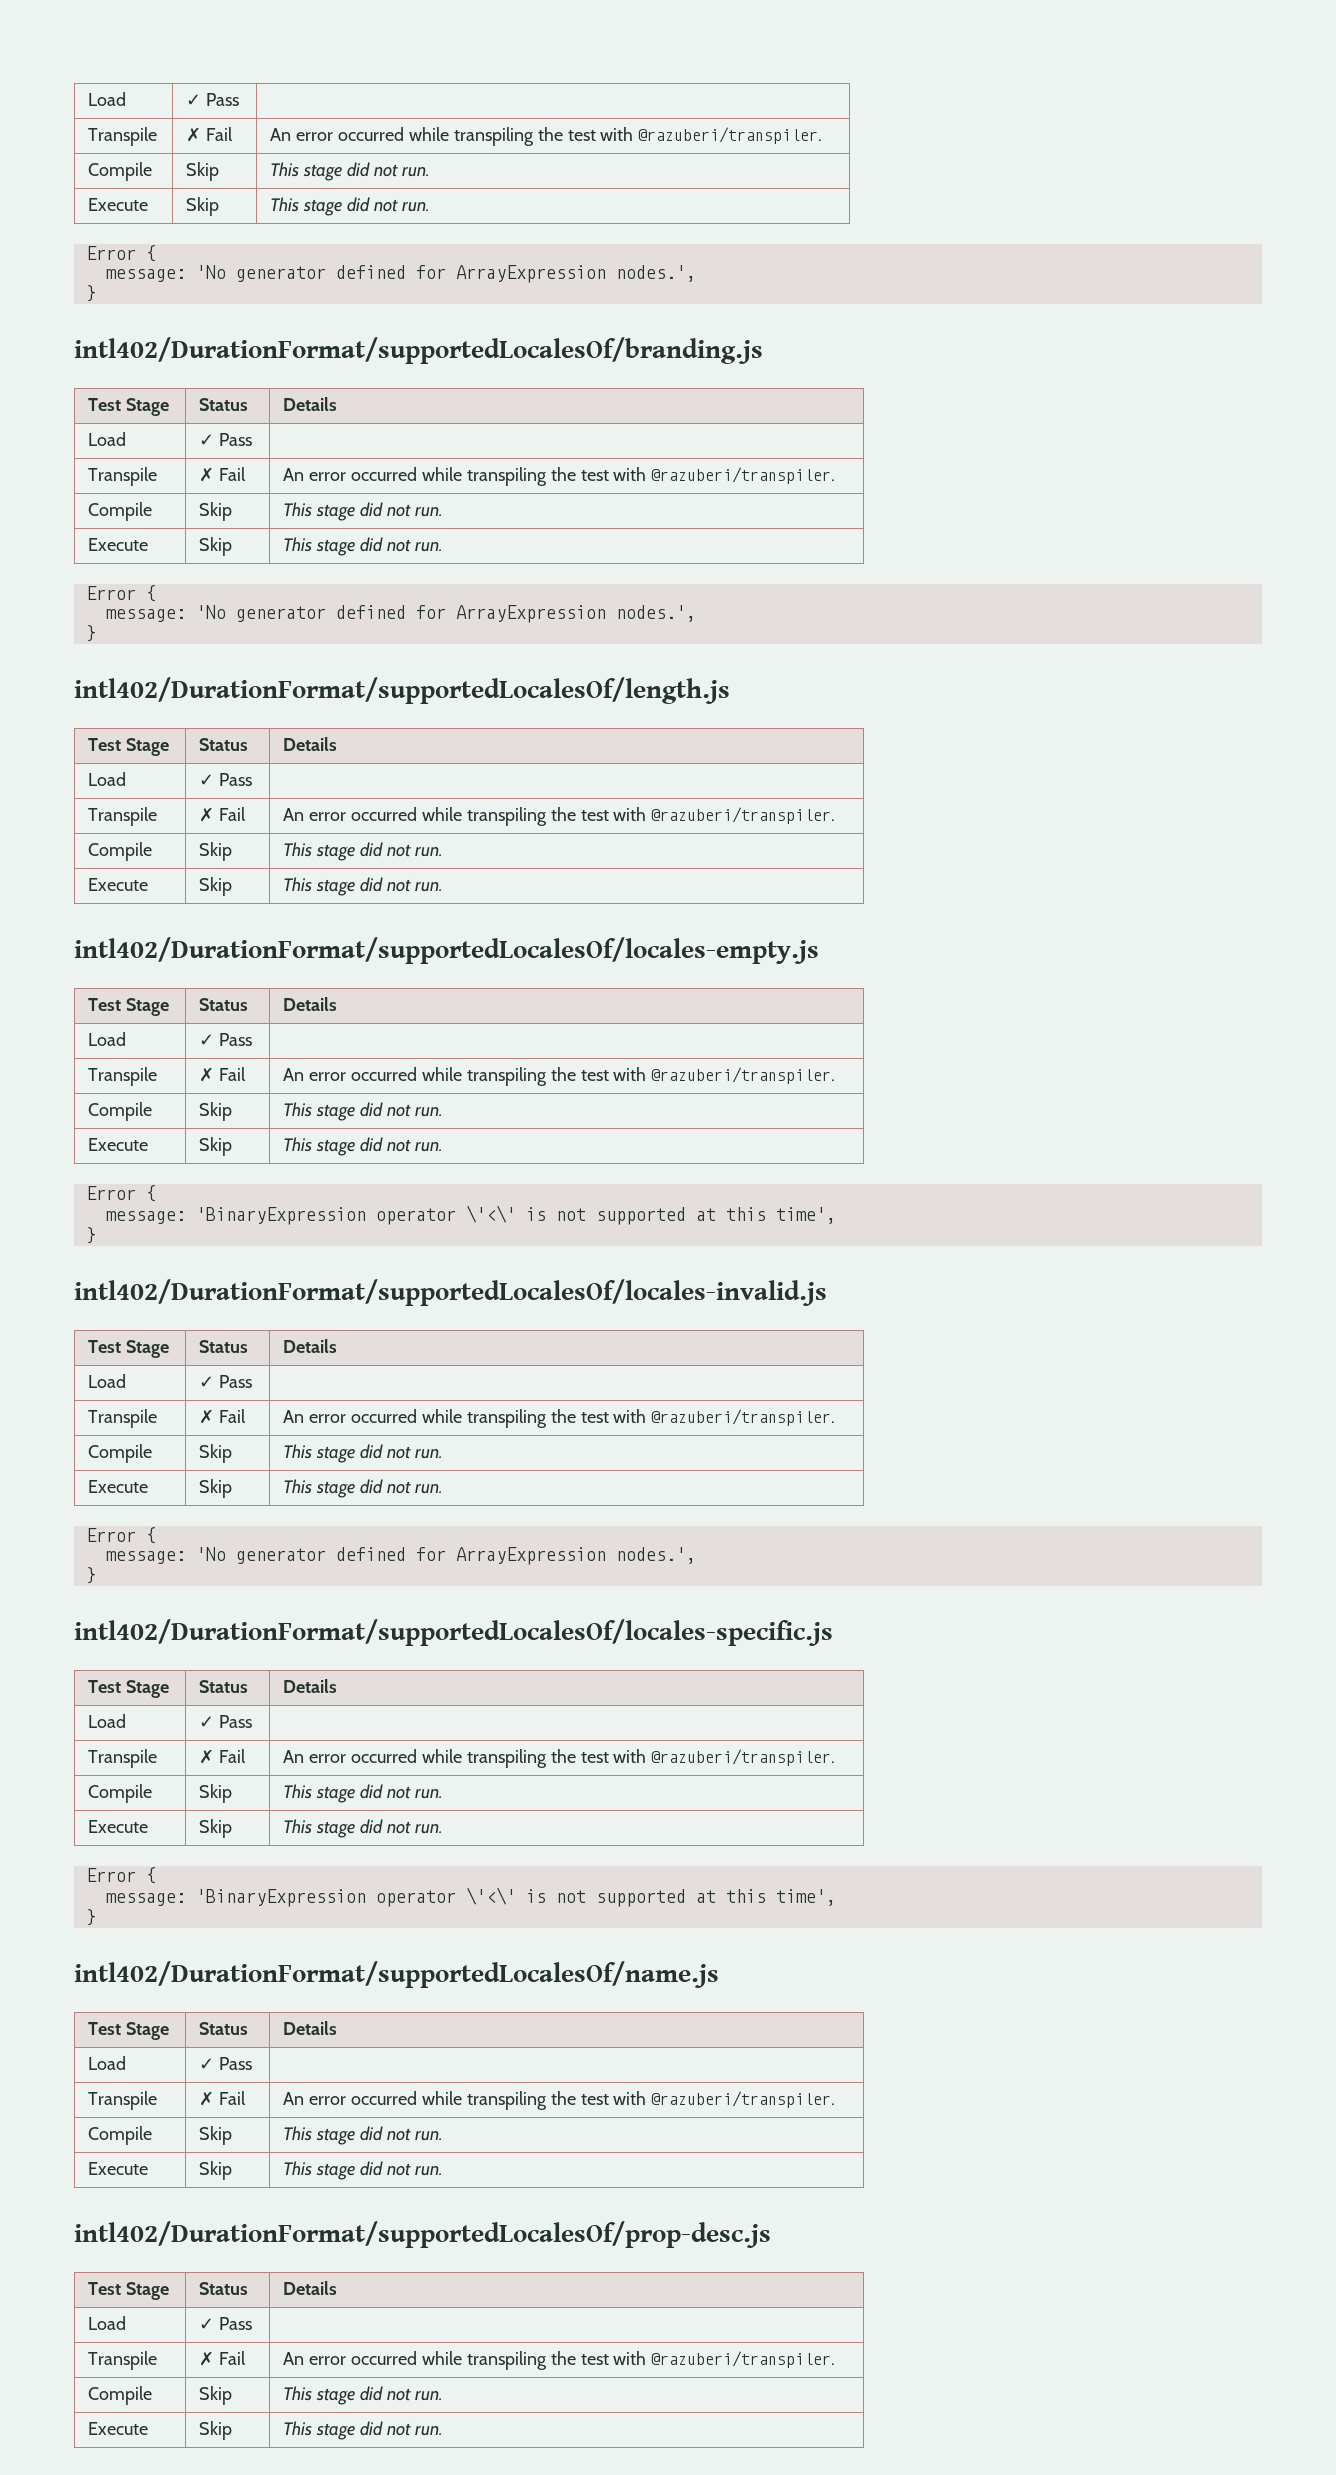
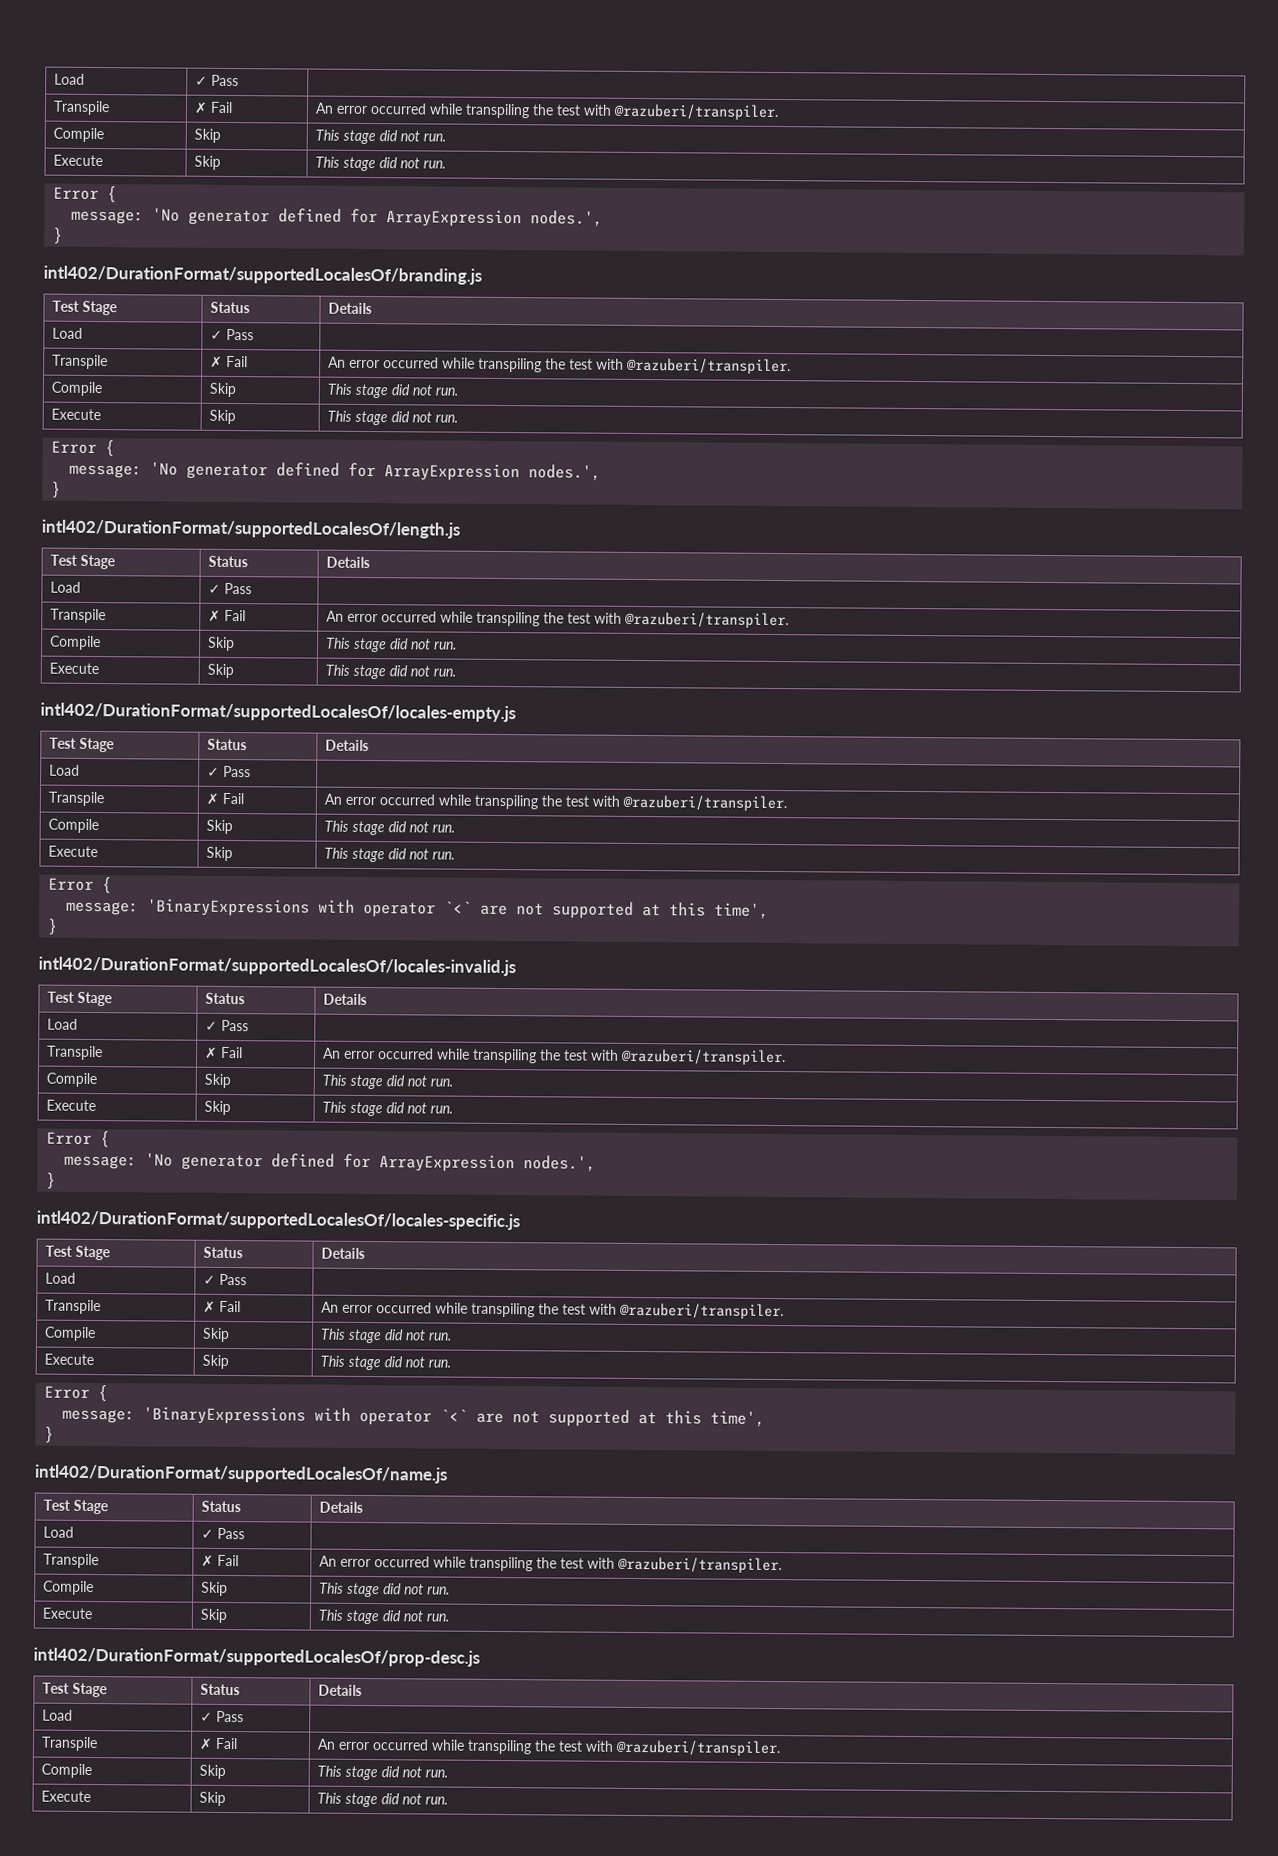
[196,1205,546,1225] 'BinaryExpression operator \'<\' is -> [147,898,509,918] 'BinaryExpressions with operator `<` are
[196,1887,546,1907] 'BinaryExpression operator \'<\' is -> [143,1406,505,1426] 'BinaryExpressions with operator `<` are

